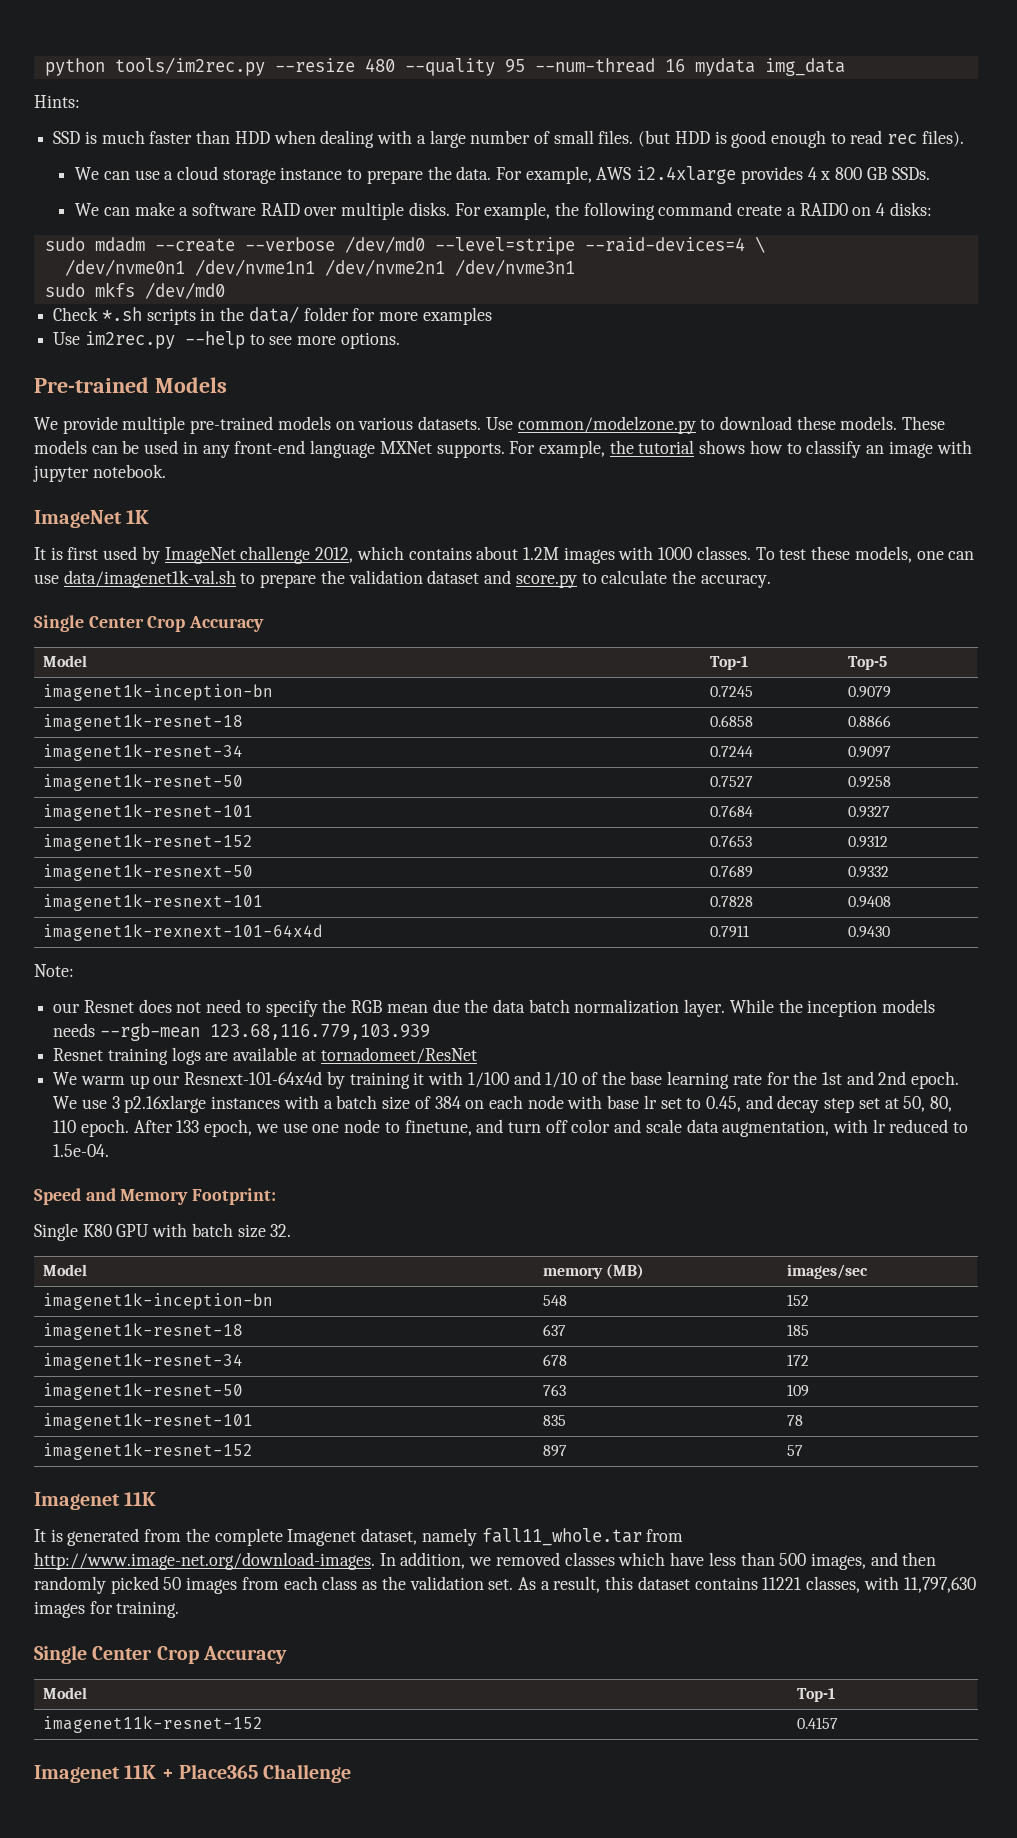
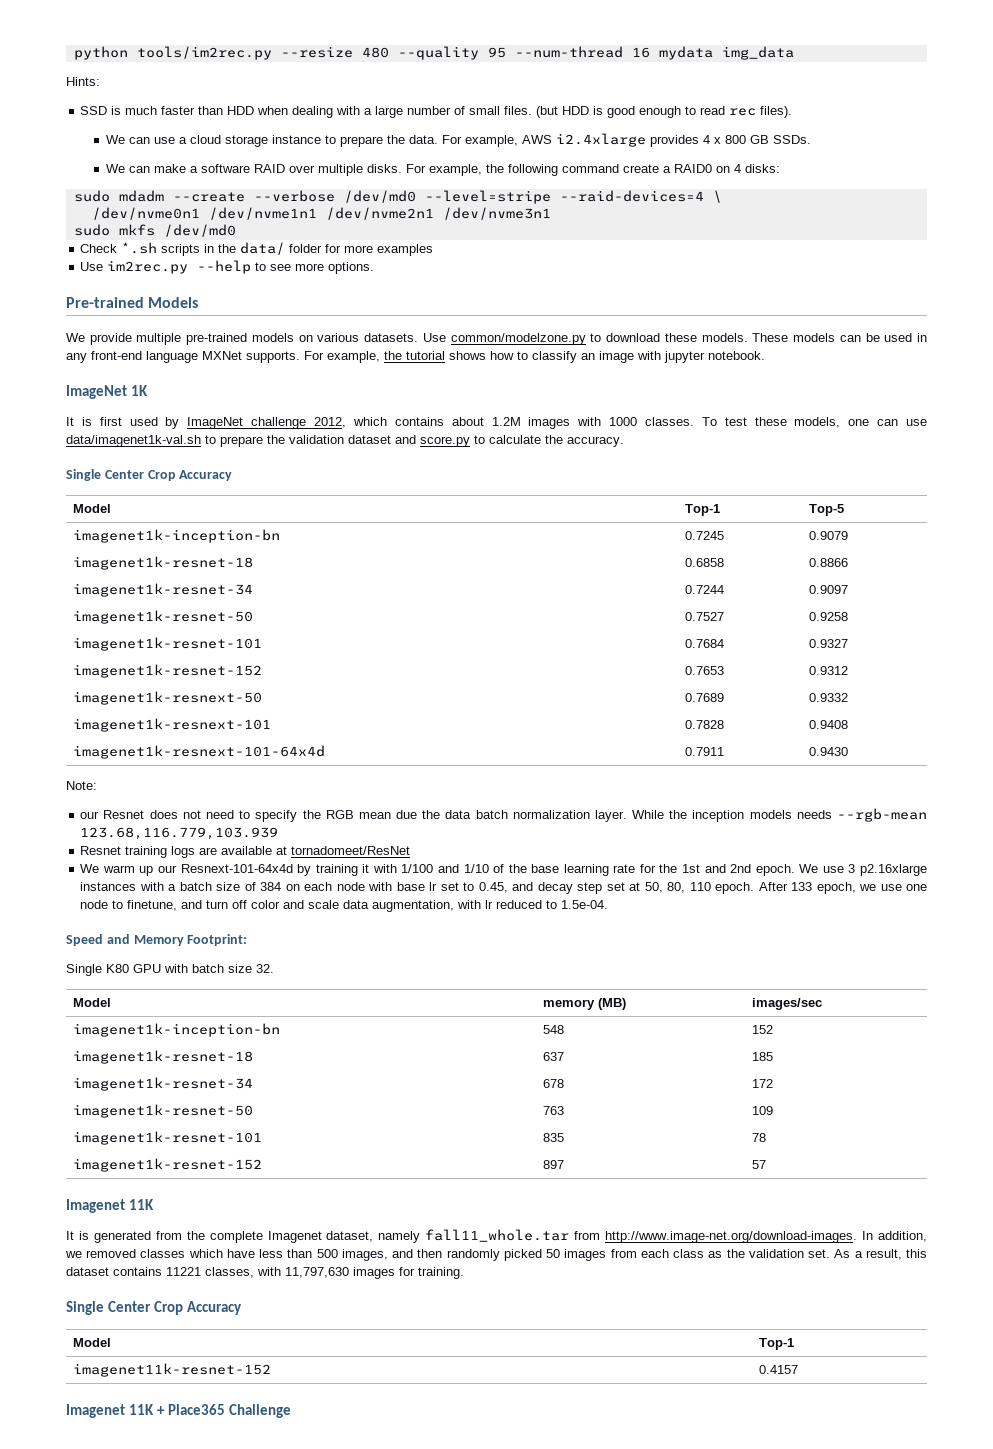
[42,924,323,941] imagenet1k-rexnext-101-64x4d -> [72,745,325,759] imagenet1k-resnext-101-64x4d

